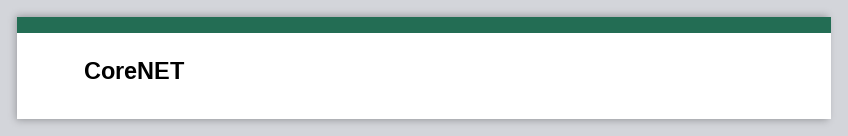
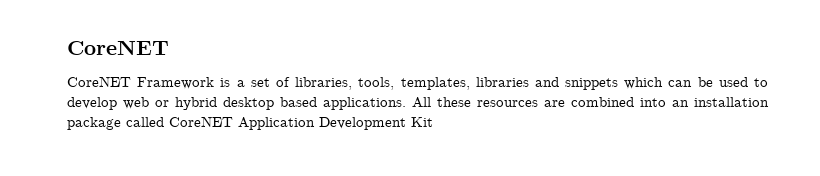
[84,62,185,79] CoreNET -> [67,40,169,55] [67,76,768,90] [67,97,769,110] [67,116,433,130] CoreNET // CoreNET Framework is a set of libraries, tools, templates, libraries and snippets which can be used to develop web or hybrid desktop based applications. All these resources are combined into an installation package called CoreNET Application Development Kit

